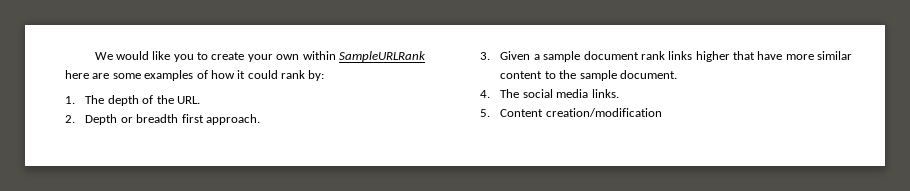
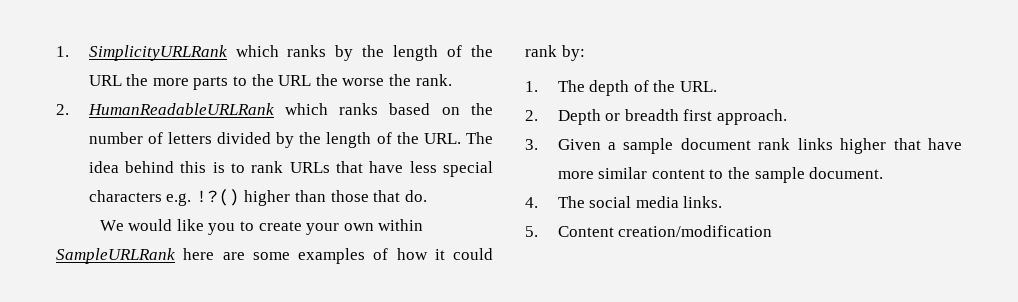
(94, 56) none -> [56,45,494,61] [88,74,452,90] [56,103,493,115] [88,132,494,148] [88,161,493,177] [88,189,427,206] 1. SimplicityURLRank which ranks by the length of the URL the more parts to the URL the worse the rank. // 2. HumanReadableURLRank which ranks based on the number of letters divided by the length of the URL. The idea behind this is to rank URLs that have less special characters e.g. !?() higher than those that do. //

